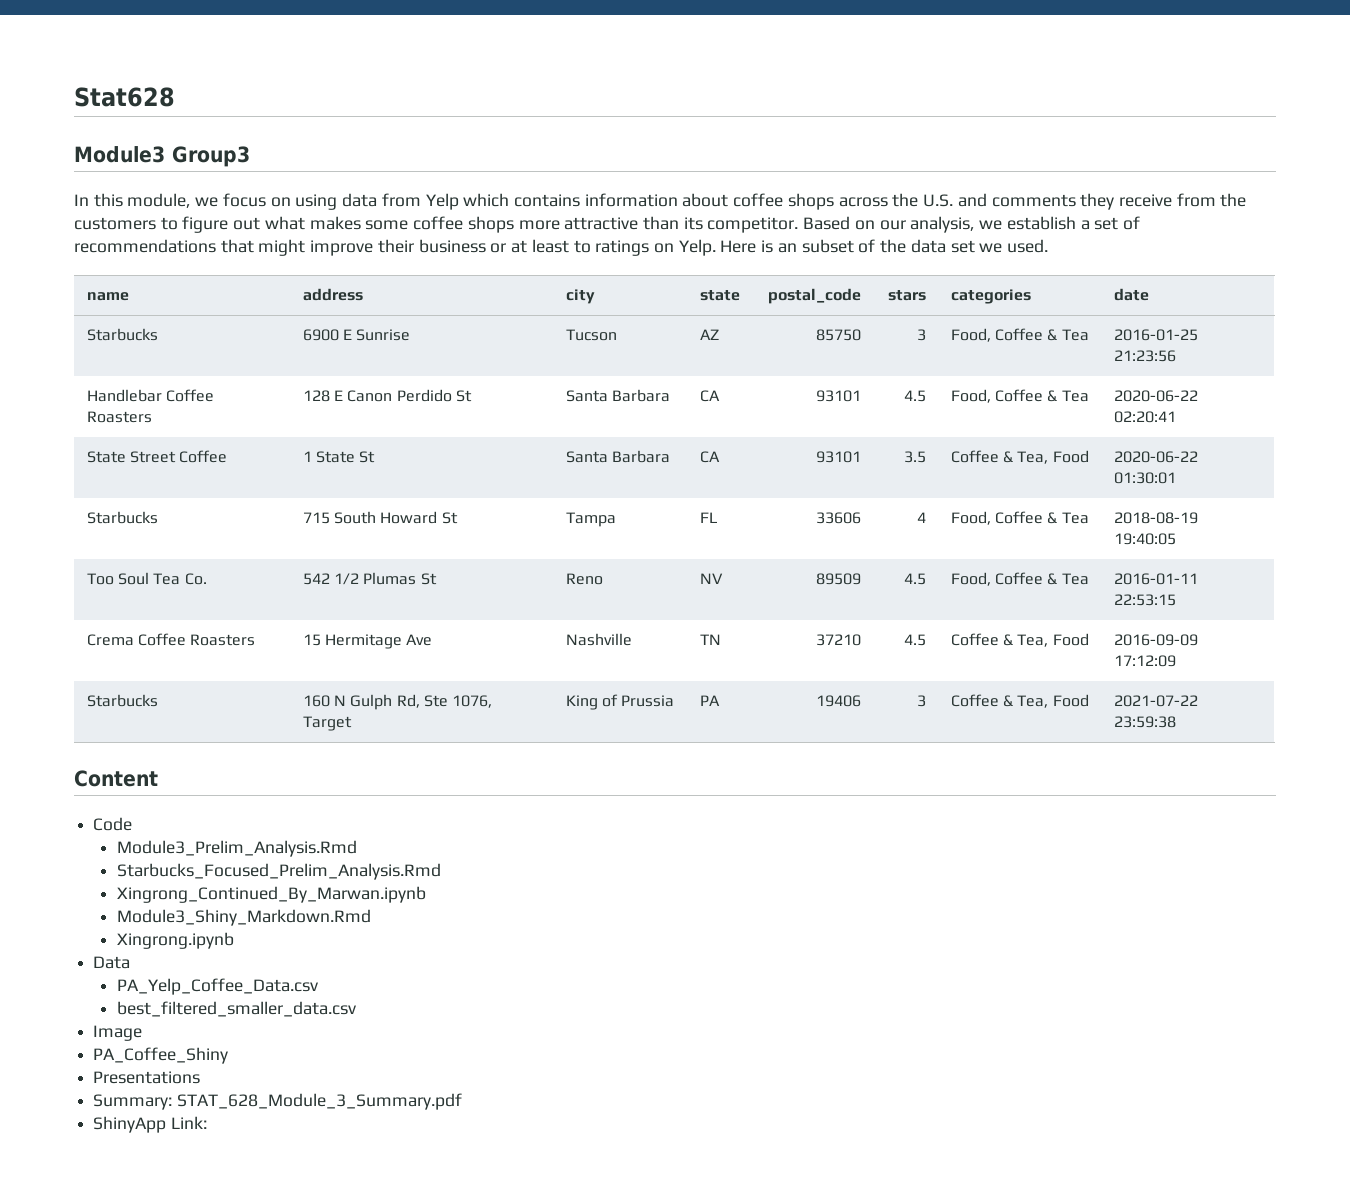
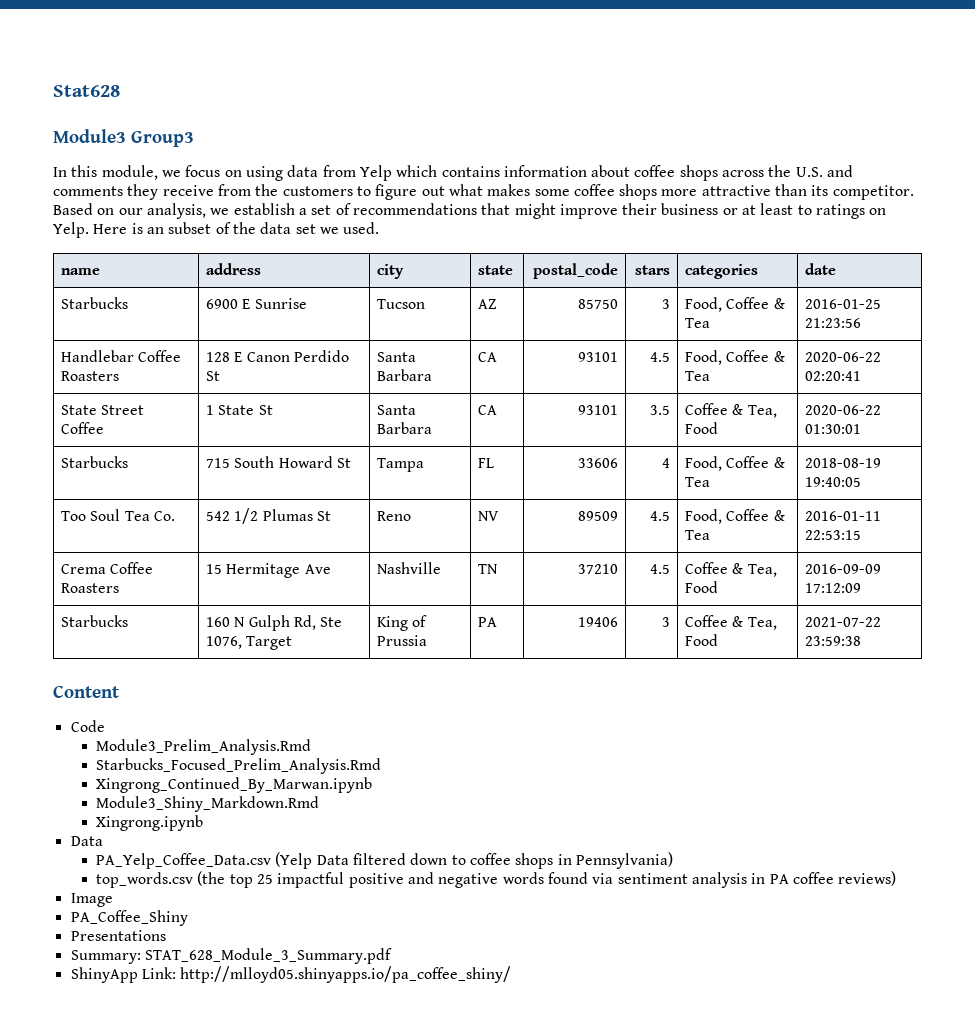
[116,1001,356,1017] // best_filtered_smaller_data.csv -> [275,852,673,869] [96,871,897,888] (Yelp Data filtered down to coffee shops in Pennsylvania) // top_words.csv (the top 25 impactful positive and negative words found via sentiment analysis in PA coffee reviews)
(207, 1122) none -> [180,966,512,983] http://mlloyd05.shinyapps.io/pa_coffee_shiny/

